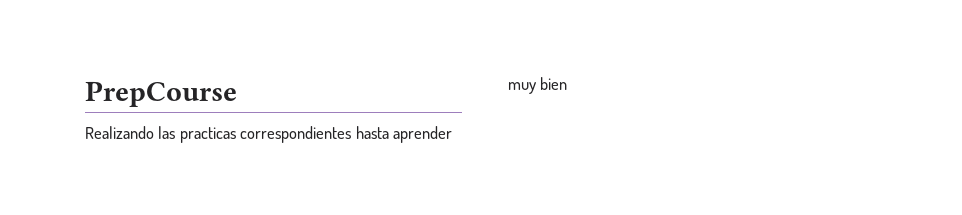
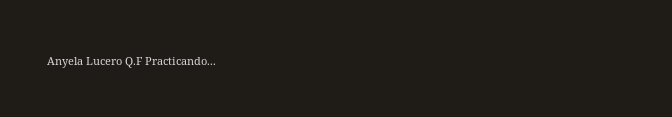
[85,81,237,107] [85,126,453,143] [508,77,568,94] PrepCourse // Realizando las practicas correspondientes hasta aprender muy bien -> [47,57,216,68] Anyela Lucero Q.F Practicando...

